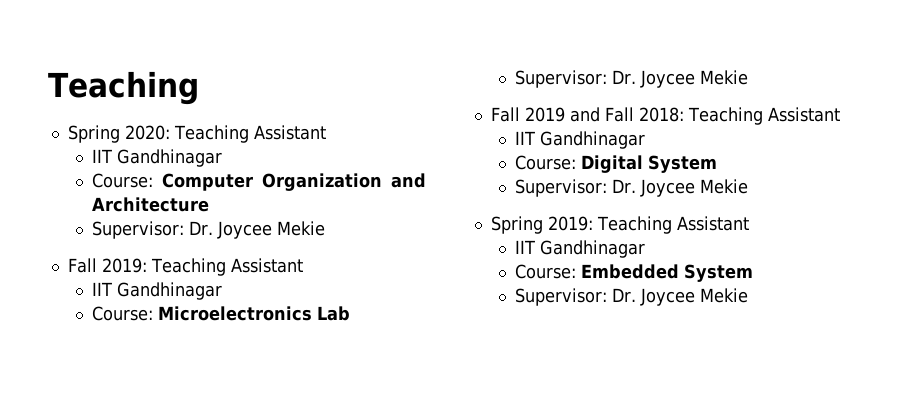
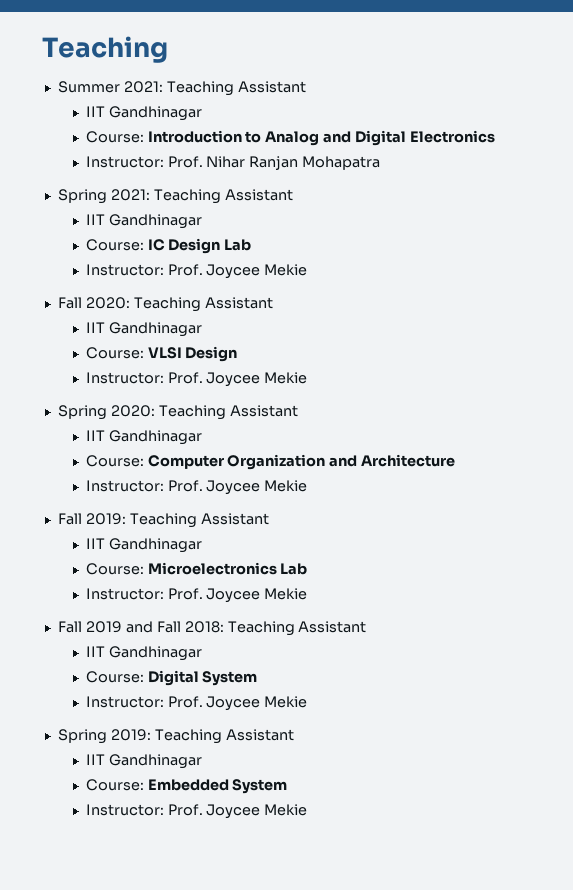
[48,71,199,105] Teaching -> [42,36,168,63] [57,81,306,96] [85,106,202,121] [85,130,496,146] [85,156,381,170] [57,189,293,204] [85,214,202,229] [85,238,252,254] [85,264,308,279] [57,297,273,312] [85,322,202,337] [85,346,238,362] [85,372,308,387] Teaching // Summer 2021: Teaching Assistant // IIT Gandhinagar // Course: Introduction to Analog and Digital Electronics // Instructor: Prof. Nihar Ranjan Mohapatra // Spring 2021: Teaching Assistant // IIT Gandhinagar // Course: IC Design Lab // Instructor: Prof. Joycee Mekie // Fall 2020: Teaching Assistant // IIT Gandhinagar // Course: VLSI Design // Instructor: Prof. Joycee Mekie
[91,221,213,239] Supervisor: Dr. -> [85,480,203,492] Instructor: Prof.
[514,70,636,88] Supervisor: Dr. -> [85,588,203,600] Instructor: Prof.
[514,179,636,197] Supervisor: Dr. -> [85,696,203,708] Instructor: Prof.
[514,288,636,306] Supervisor: Dr. -> [85,804,203,816] Instructor: Prof.

